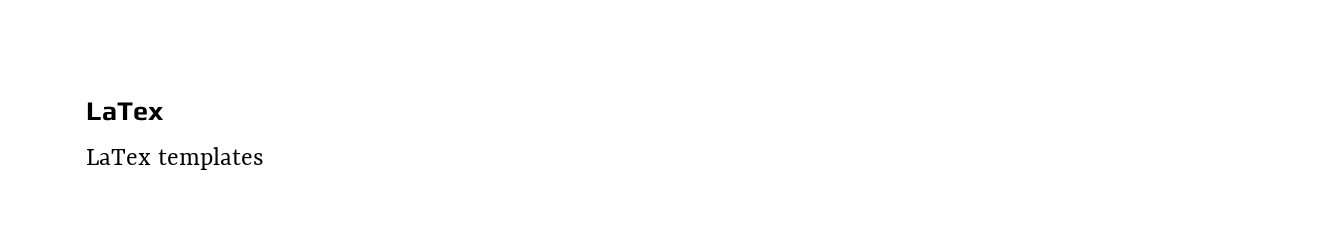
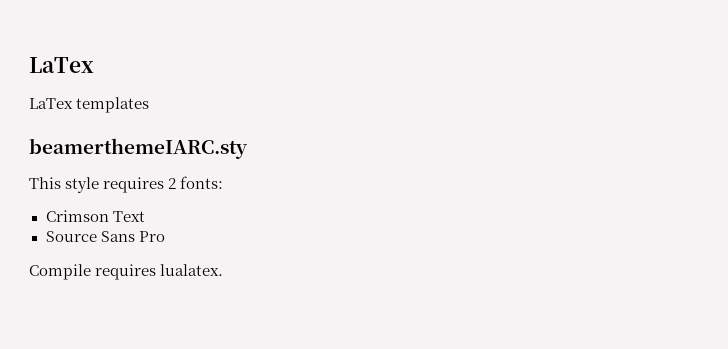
(265, 158) none -> [29,138,248,159] [29,176,224,193] [45,210,145,222] [45,231,165,242] [29,264,224,280] // beamerthemeIARC.sty // This style requires 2 fonts: // Crimson Text // Source Sans Pro // Compile requires lualatex.

